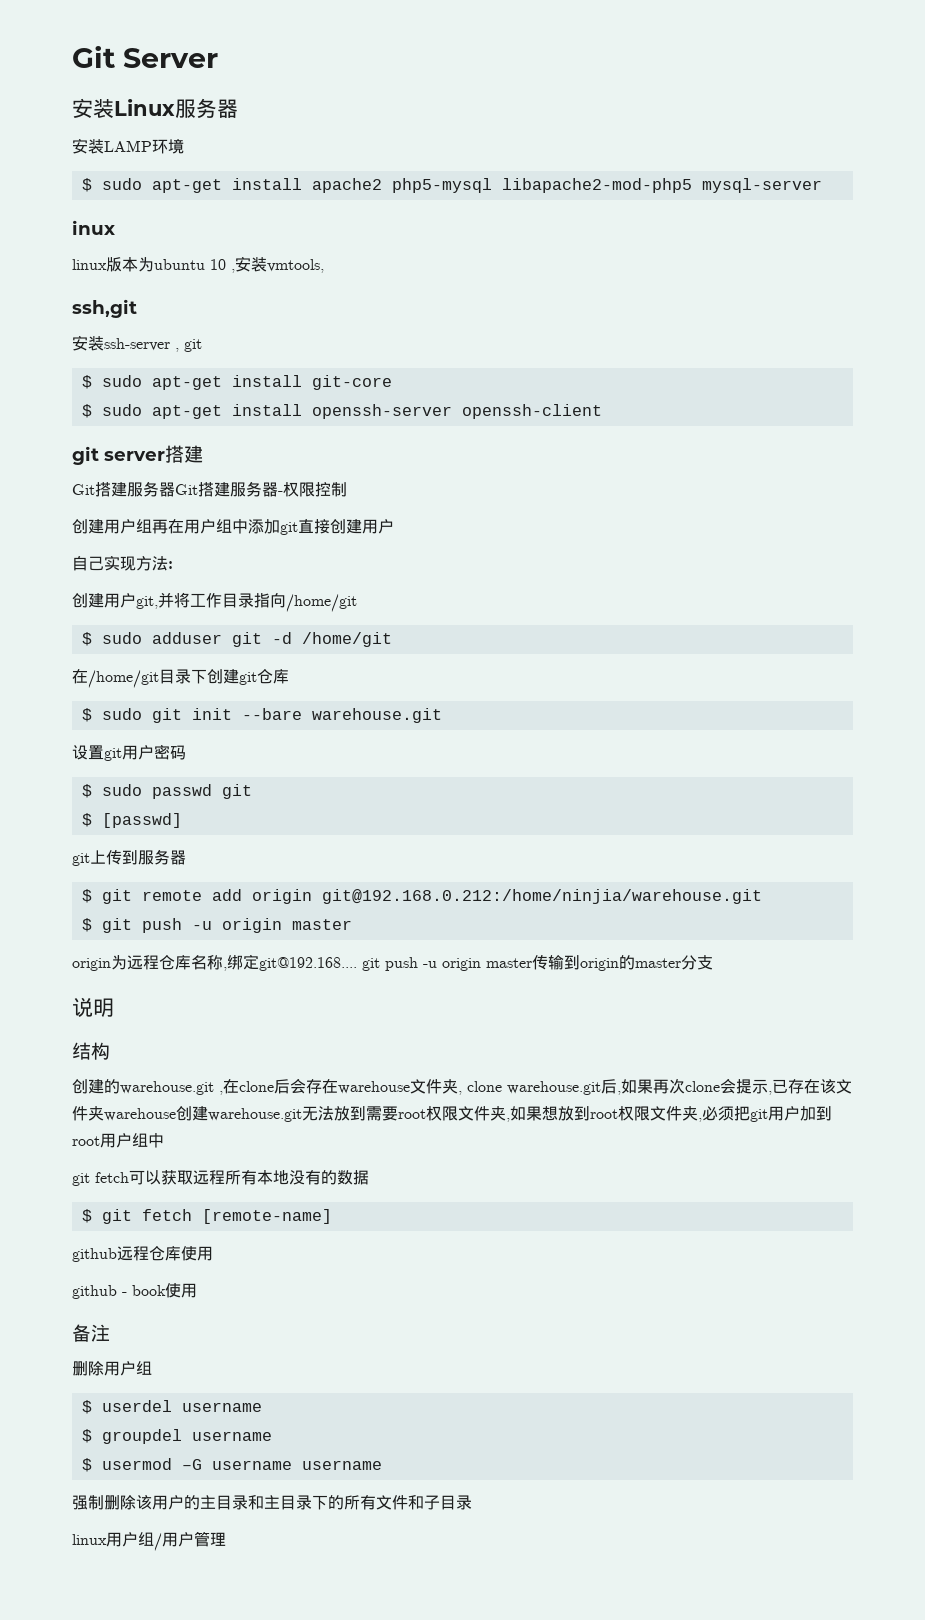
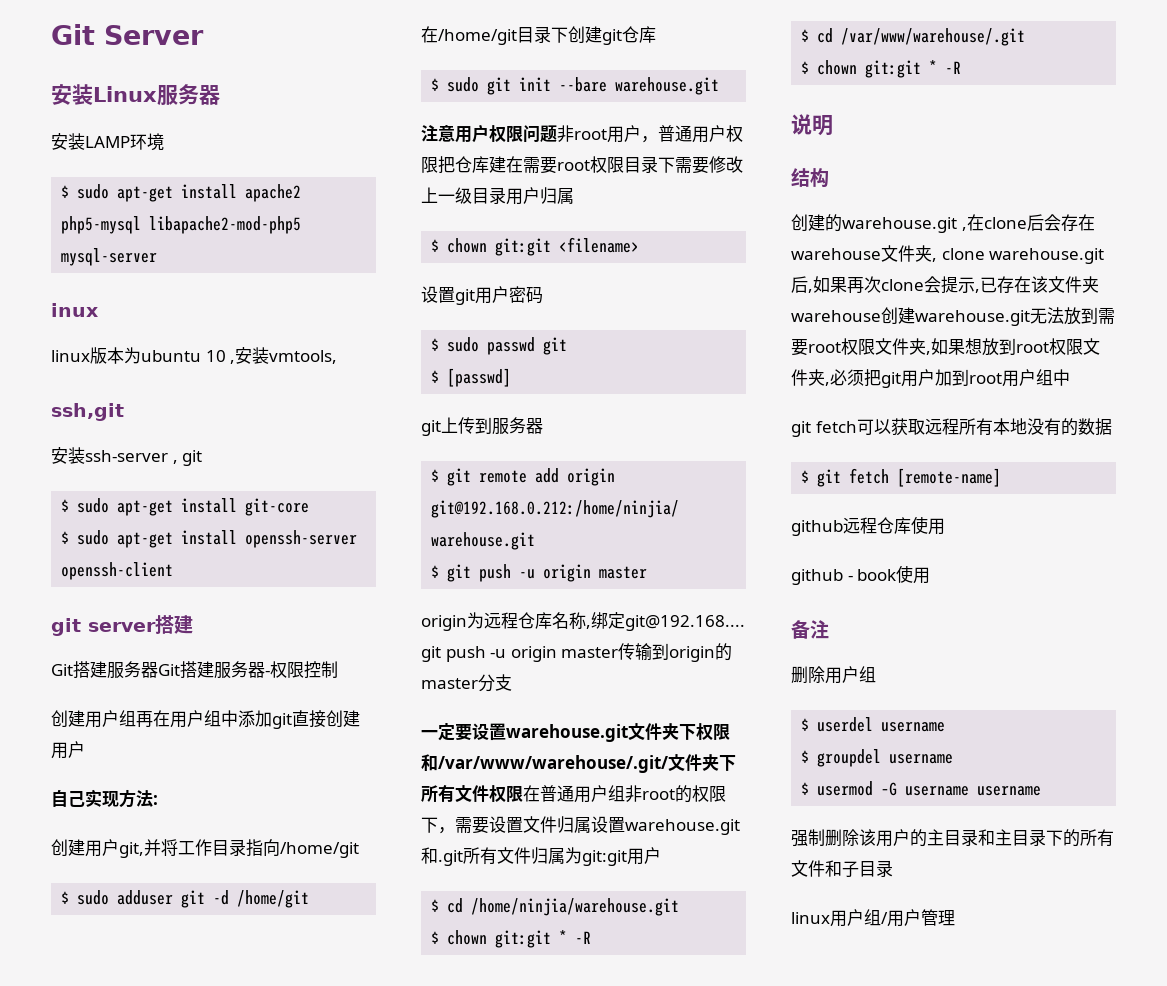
(442, 715) none -> [421,124,743,143] [421,156,743,174] [421,187,574,205] [431,237,640,256] // 注意用户权限问题非root用户，普通用户权限把仓库建在需要root权限目录下需要修改上一级目录用户归属 // $ chown git:git <filename>
(713, 962) none -> [421,723,730,742] [421,754,736,773] [421,785,726,803] [421,816,740,835] [421,847,661,866] [431,898,680,916] [431,930,592,948] [801,28,1026,46] [801,60,962,78] // 一定要设置warehouse.git文件夹下权限和/var/www/warehouse/.git/文件夹下所有文件权限在普通用户组非root的权限下，需要设置文件归属设置warehouse.git和.git所有文件归属为git:git用户 // $ cd /home/ninjia/warehouse.git // $ chown git:git * -R // $ cd /var/www/warehouse/.git // $ chown git:git * -R

